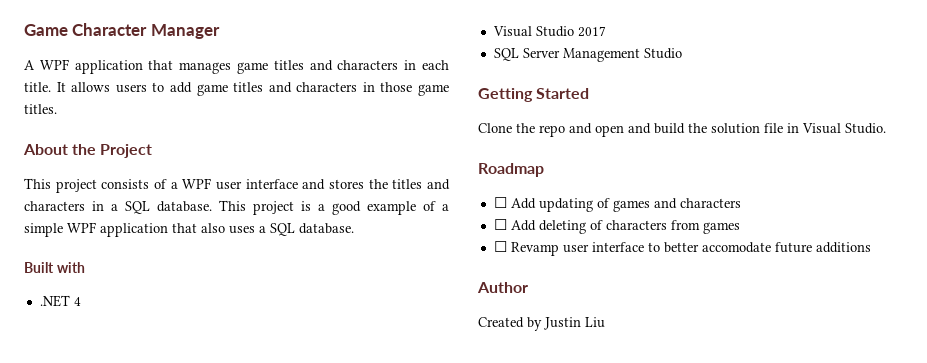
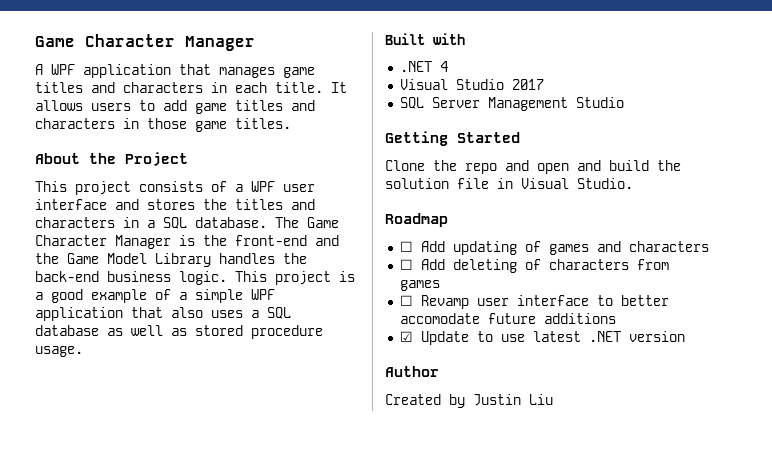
(212, 206) none -> [275,217,339,228] [35,235,339,249] [35,253,307,267] [35,271,227,285] The Game Character Manager is the front-end and the Game Model Library handles the back-end business logic.
[299,223,354,234] database. -> [35,325,323,339] [35,346,83,357] database as well as stored procedure usage.
(871, 247) none -> [399,331,685,345] // ☑ Update to use latest .NET version

